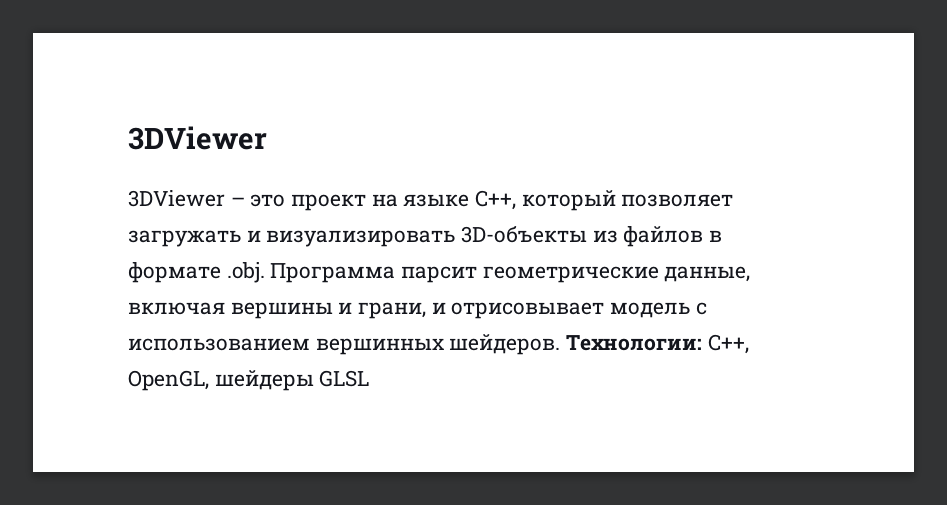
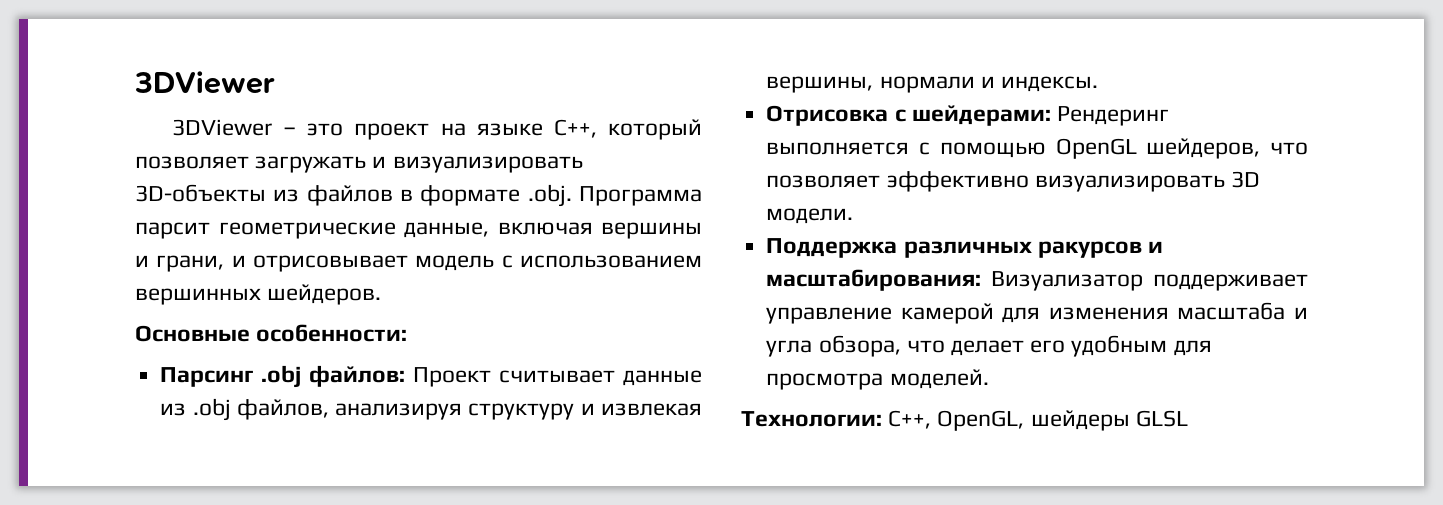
(561, 344) none -> [135,324,408,342] [160,365,702,388] [160,398,702,421] [766,76,1098,93] [766,105,1169,126] [766,138,1308,159] [766,171,1260,192] [766,208,854,224] [766,238,1163,258] [766,269,1308,291] [766,302,1308,324] [766,335,1212,357] [766,369,989,390] // Основные особенности: // Парсинг .obj файлов: Проект считывает данные из .obj файлов, анализируя структуру и извлекая вершины, нормали и индексы. // Отрисовка с шейдерами: Рендеринг выполняется с помощью OpenGL шейдеров, что позволяет эффективно визуализировать 3D модели. // Поддержка различных ракурсов и масштабирования: Визуализатор поддерживает управление камерой для изменения масштаба и угла обзора, что делает его удобным для просмотра моделей. //

